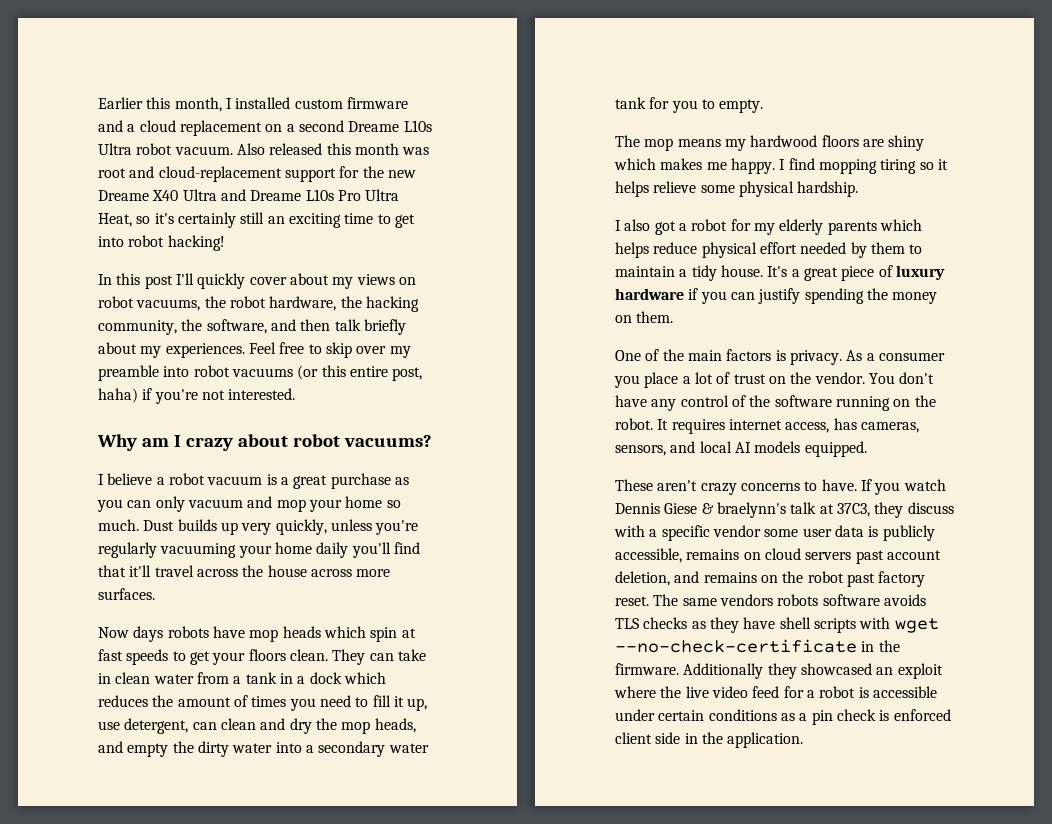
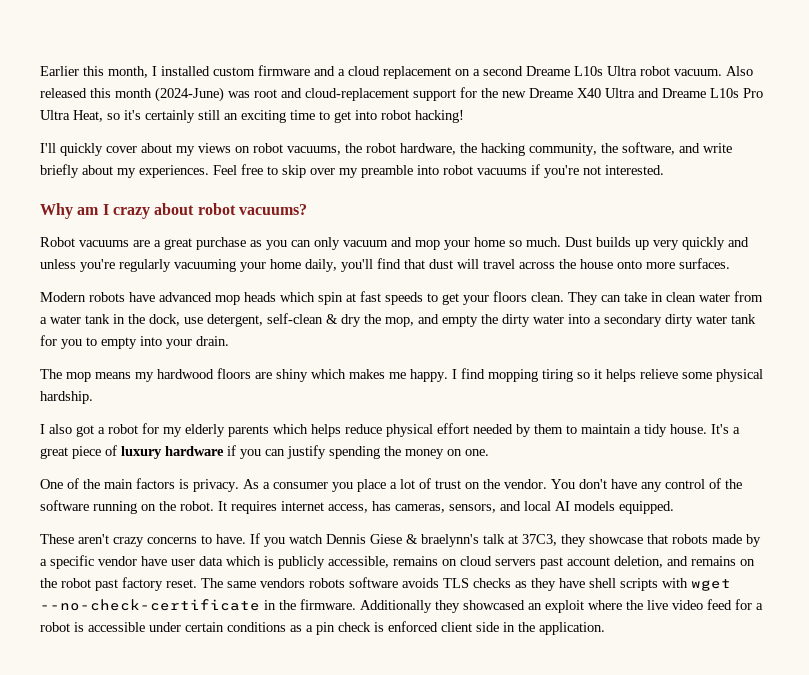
(399, 149) none -> [155,87,224,102] (2024-June)
[98,273,173,289] In this post -> (464, 116) none
[300,319,361,331] then talk -> [703,143,732,153] write
[297,365,423,381] [98,388,138,403] (or this entire post, haha) -> (527, 171) none
[98,473,277,485] I believe a robot vacuum is -> [40,237,150,247] Robot vacuums are
[275,519,327,535] quickly, -> [682,237,749,250] quickly and
[316,542,349,558] daily -> [305,259,337,272] daily,
[129,565,152,577] it'll -> [429,259,479,269] dust will
[310,569,352,577] across -> [617,260,642,269] onto
[98,626,164,642] Now days -> [40,292,86,302] Modern
(245, 632) none -> [159,292,212,302] advanced
(242, 680) none -> [50,315,81,324] water
[297,672,386,684] [98,695,428,711] [98,718,416,734] a dock which reduces the amount of times you need to fill it up, use detergent, can clean and dry the mop heads, -> [128,313,414,327] the dock, use detergent, self-clean & dry the mop,
(386, 749) none -> [665,314,693,327] dirty
[719,99,764,113] empty. -> [101,336,229,349] empty into your drain.
[636,311,674,323] them. -> [465,449,489,456] one.
[907,502,954,514] [614,525,645,537] discuss with -> [589,534,761,547] showcase that robots made by
[764,529,799,537] some -> [141,556,167,566] have
(864, 531) none -> [226,556,261,566] which

